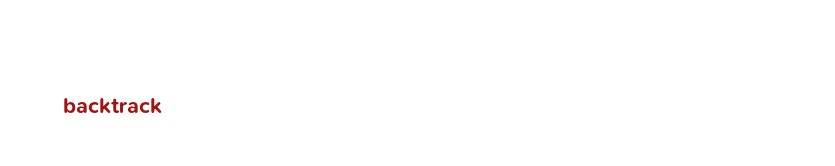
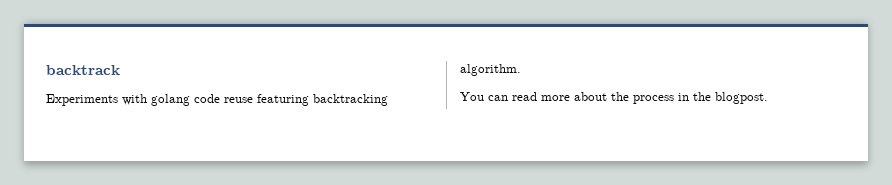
(162, 106) none -> [46,94,388,106] [460,64,521,76] [460,92,768,104] // Experiments with golang code reuse featuring backtracking algorithm. // You can read more about the process in the blogpost.

